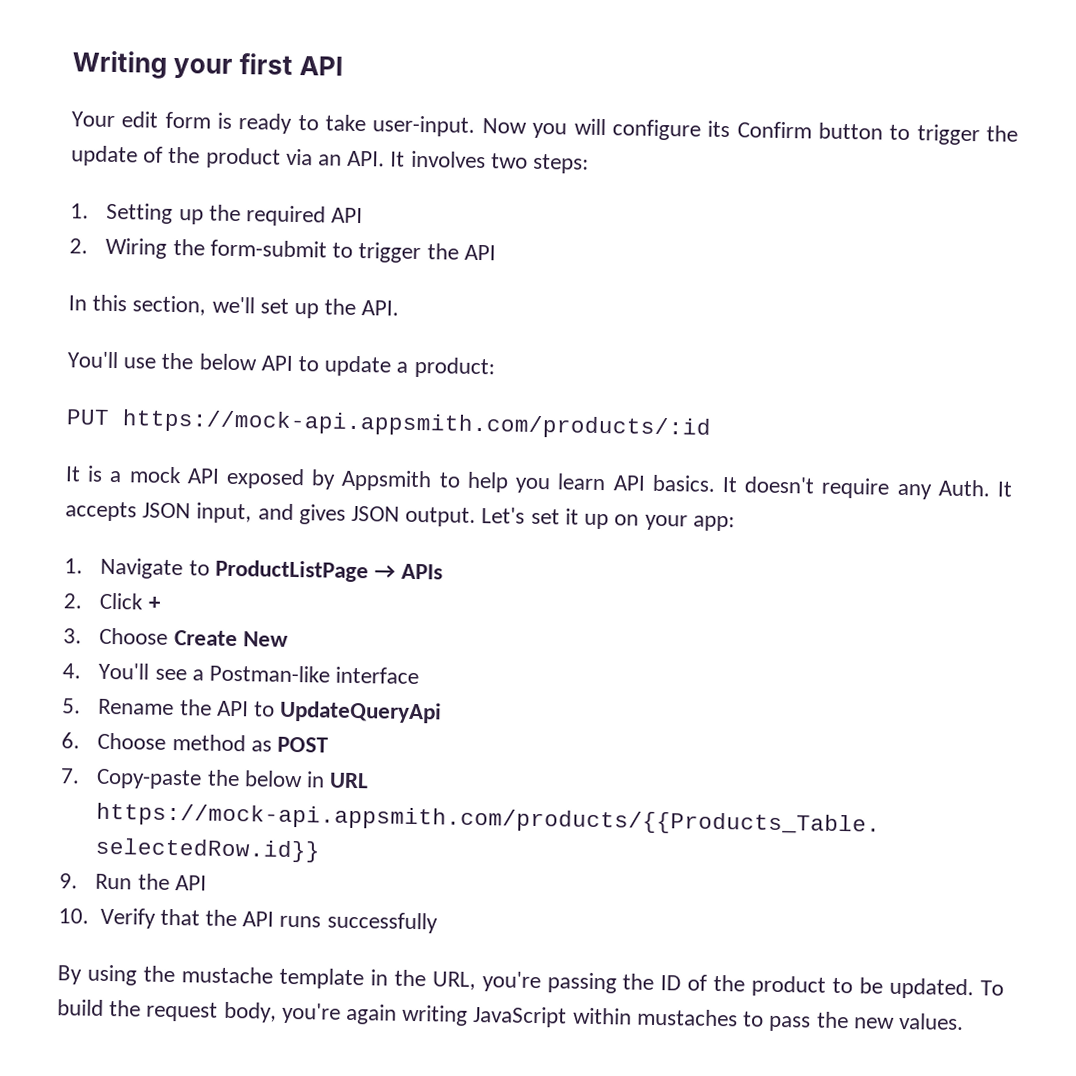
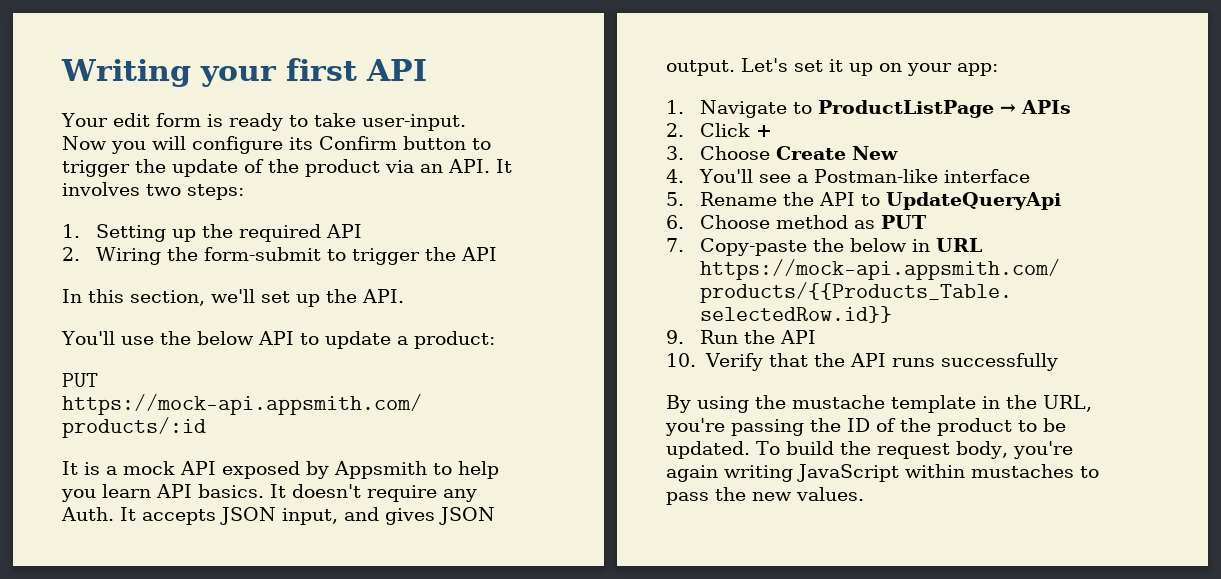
[277,736,330,753] POST -> [881,215,927,229] PUT

